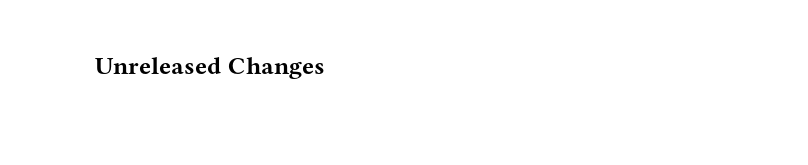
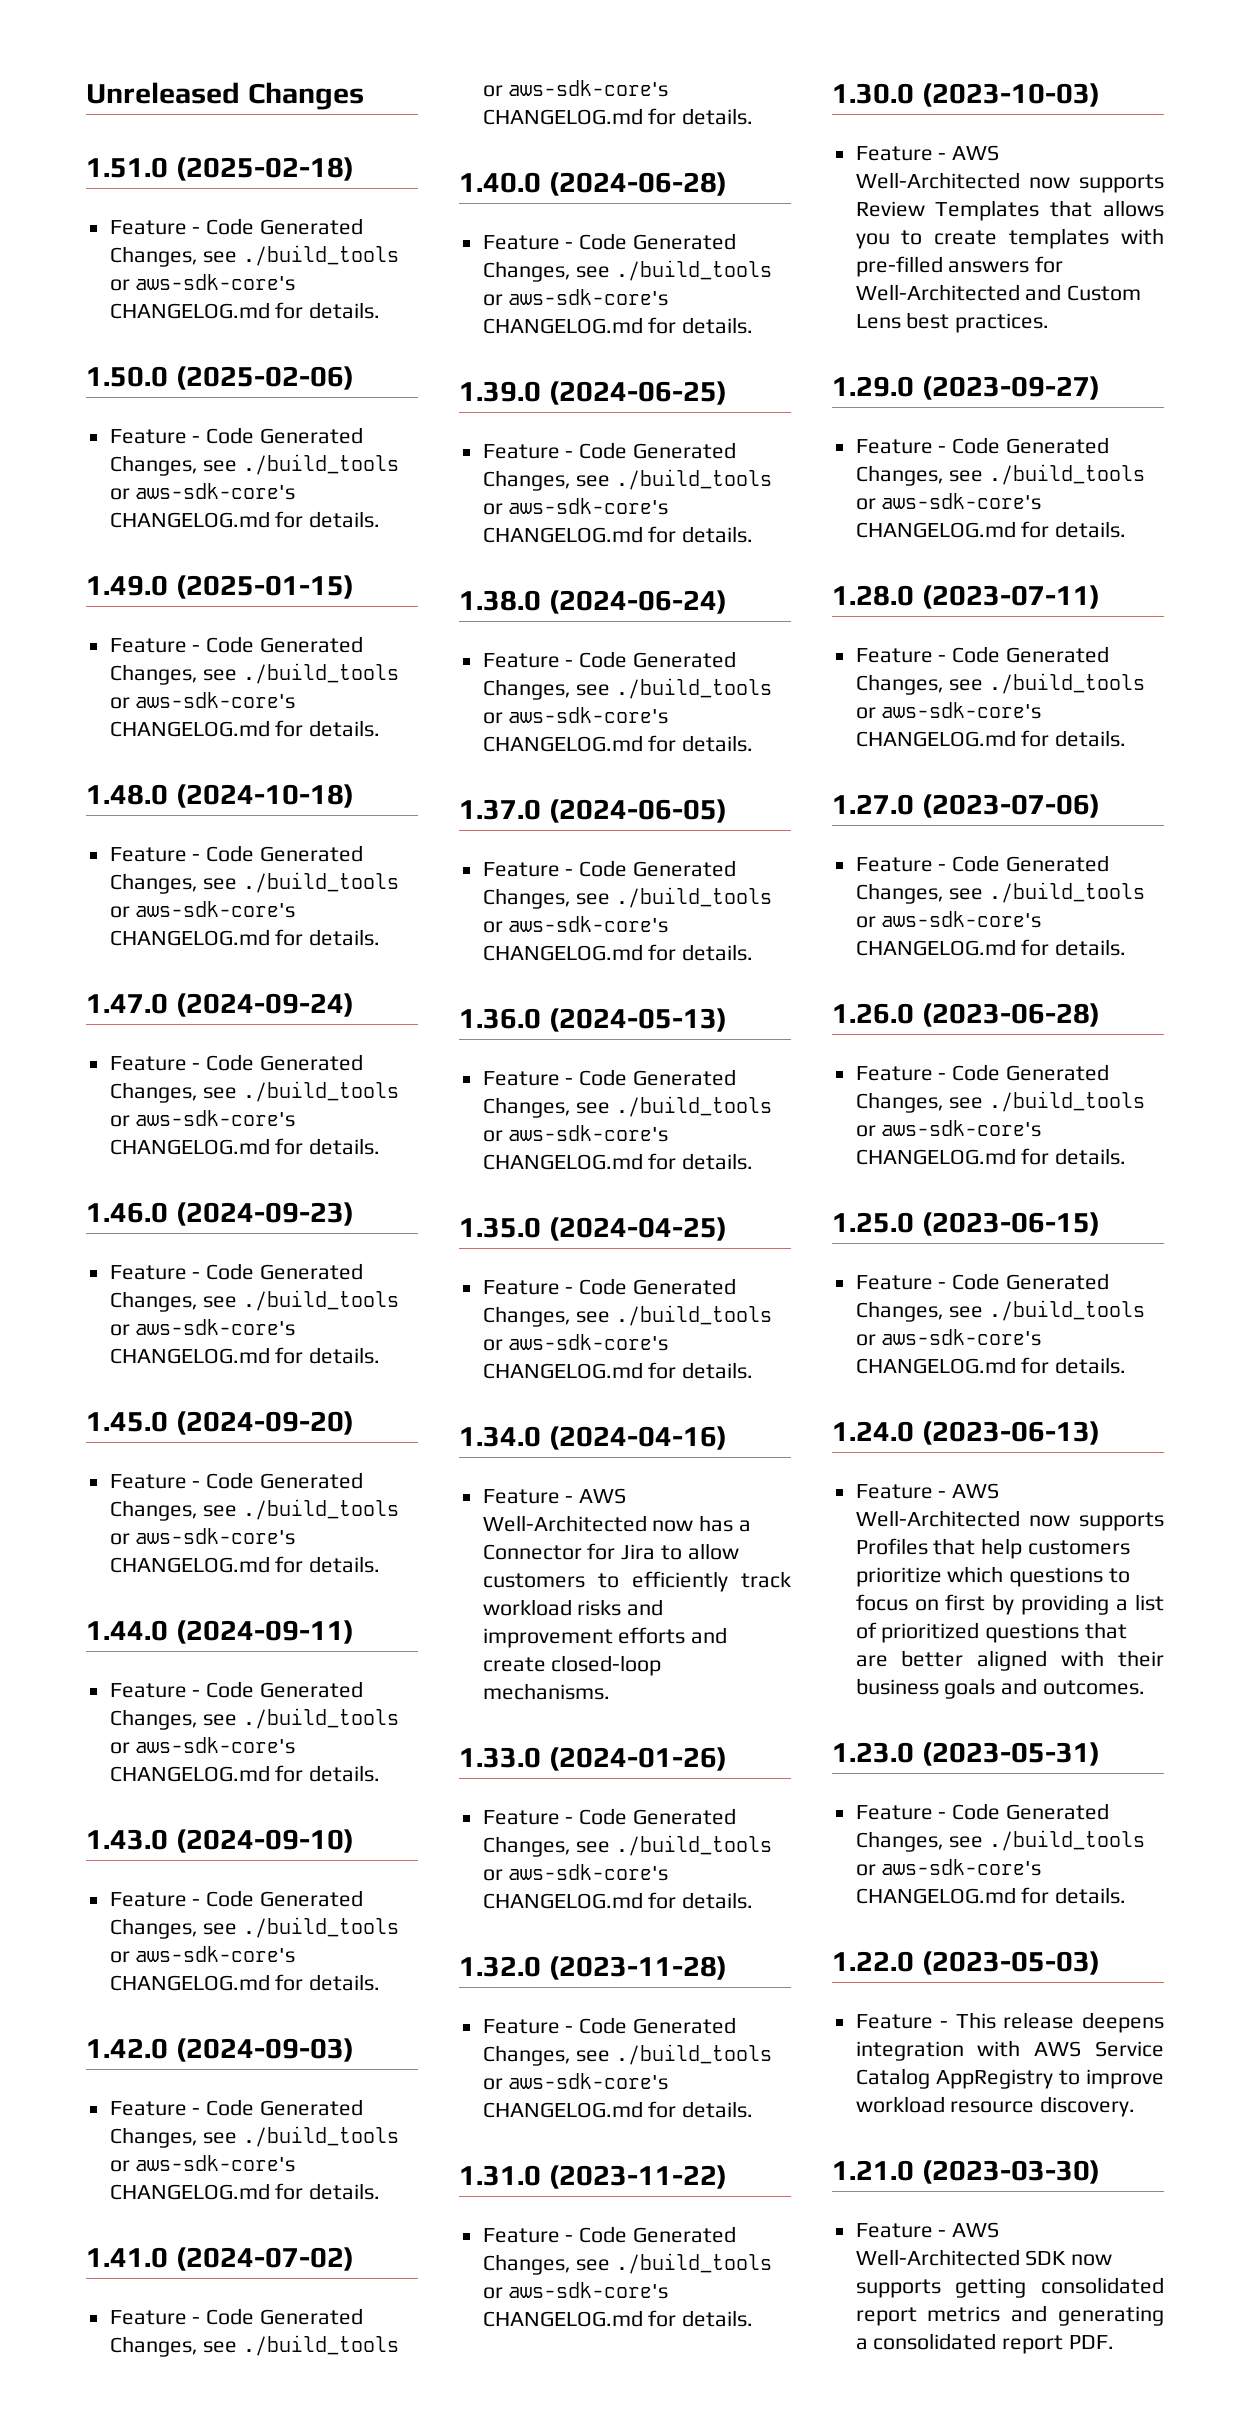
(325, 68) none -> [86,157,354,181] [109,218,364,235] [109,245,400,267] [109,274,296,291] [109,302,381,319] [86,366,354,390] [109,427,364,444] [109,454,400,476] [109,483,296,500] [109,511,381,528] [86,575,354,599] [109,636,364,653] [109,663,400,685] [109,692,296,709] [109,720,381,737] [86,784,354,808] [109,845,364,862] [109,872,400,894] [109,901,296,918] [109,929,381,946] [86,993,354,1017] [109,1054,364,1071] [109,1081,400,1103] [109,1110,296,1127] [109,1138,381,1155] [86,1202,354,1226] [109,1263,364,1280] [109,1290,400,1312] [109,1319,296,1336] [109,1347,381,1364] [86,1411,354,1435] [109,1472,364,1489] [109,1499,400,1521] [109,1528,296,1545] [109,1556,381,1573] [86,1620,354,1644] [109,1681,364,1698] [109,1708,400,1730] [109,1737,296,1754] [109,1765,381,1782] [86,1829,354,1853] [109,1890,364,1907] [109,1917,400,1939] [109,1946,296,1963] [109,1974,381,1991] [86,2038,354,2062] [109,2099,364,2116] [109,2126,400,2148] [109,2155,296,2172] [109,2183,381,2200] [86,2247,354,2271] [109,2308,364,2325] [109,2335,400,2357] [482,80,669,97] [482,108,754,125] [459,172,727,196] [482,233,737,250] [482,260,773,282] [482,289,669,306] [482,317,754,334] [459,381,727,405] [482,442,737,459] [482,469,773,491] [482,498,669,515] [482,526,754,543] [459,590,727,614] [482,651,737,668] [482,678,773,700] [482,707,669,724] [482,735,754,752] [459,799,727,823] [482,860,737,877] [482,887,773,909] [482,916,669,933] [482,944,754,961] [459,1008,727,1032] [482,1069,737,1086] [482,1096,773,1118] [482,1125,669,1142] [482,1153,754,1170] [459,1217,727,1241] [482,1278,737,1295] [482,1305,773,1327] [482,1334,669,1351] [482,1362,754,1379] [459,1426,727,1450] [482,1488,627,1504] [482,1515,752,1532] [482,1543,739,1560] [482,1571,791,1592] [482,1599,664,1616] [482,1627,728,1648] [482,1655,662,1676] [482,1683,610,1700] [459,1747,727,1771] [482,1808,737,1825] [482,1835,773,1857] [482,1864,669,1881] [482,1892,754,1909] [459,1956,727,1980] [482,2017,737,2034] [482,2044,773,2066] [482,2073,669,2090] [482,2101,754,2118] [459,2165,727,2189] [482,2226,737,2243] [482,2253,773,2275] [482,2282,669,2299] [482,2310,754,2327] [832,83,1100,107] [855,145,1000,161] [855,172,1164,193] [855,200,1164,221] [855,228,1164,249] [855,256,1064,277] [855,284,1142,301] [855,312,1050,333] [832,376,1100,400] [855,437,1110,454] [855,464,1146,486] [855,493,1042,510] [855,521,1127,538] [832,585,1100,609] [855,646,1110,663] [855,673,1146,695] [855,702,1042,719] [855,730,1127,747] [832,794,1100,818] [855,855,1110,872] [855,882,1146,904] [855,911,1042,928] [855,939,1127,956] [832,1003,1100,1027] [855,1064,1110,1081] [855,1091,1146,1113] [855,1120,1042,1137] [855,1148,1127,1165] [832,1212,1100,1236] [855,1273,1110,1290] [855,1300,1146,1322] [855,1329,1042,1346] [855,1357,1127,1374] [832,1421,1100,1445] [855,1483,1000,1499] [855,1510,1164,1531] [855,1538,1131,1559] [855,1566,1131,1587] [855,1594,1164,1615] [855,1622,1128,1643] [855,1650,1164,1671] [855,1678,1146,1699] [832,1742,1100,1766] [855,1803,1110,1820] [855,1830,1146,1852] [855,1859,1042,1876] [855,1887,1127,1904] [832,1951,1100,1975] [855,2012,1164,2033] [855,2040,1164,2061] [855,2068,1164,2089] [855,2096,1136,2117] [832,2160,1100,2184] [855,2222,1000,2238] [855,2249,1113,2266] [855,2277,1164,2298] [855,2305,1164,2326] [855,2333,1115,2354] // 1.51.0 (2025-02-18) // Feature - Code Generated Changes, see ./build_tools or aws-sdk-core's CHANGELOG.md for details. // 1.50.0 (2025-02-06) // Feature - Code Generated Changes, see ./build_tools or aws-sdk-core's CHANGELOG.md for details. // 1.49.0 (2025-01-15) // Feature - Code Generated Changes, see ./build_tools or aws-sdk-core's CHANGELOG.md for details. // 1.48.0 (2024-10-18) // Feature - Code Generated Changes, see ./build_tools or aws-sdk-core's CHANGELOG.md for details. // 1.47.0 (2024-09-24) // Feature - Code Generated Changes, see ./build_tools or aws-sdk-core's CHANGELOG.md for details. // 1.46.0 (2024-09-23) // Feature - Code Generated Changes, see ./build_tools or aws-sdk-core's CHANGELOG.md for details. // 1.45.0 (2024-09-20) // Feature - Code Generated Changes, see ./build_tools or aws-sdk-core's CHANGELOG.md for details. // 1.44.0 (2024-09-11) // Feature - Code Generated Changes, see ./build_tools or aws-sdk-core's CHANGELOG.md for details. // 1.43.0 (2024-09-10) // Feature - Code Generated Changes, see ./build_tools or aws-sdk-core's CHANGELOG.md for details. // 1.42.0 (2024-09-03) // Feature - Code Generated Changes, see ./build_tools or aws-sdk-core's CHANGELOG.md for details. // 1.41.0 (2024-07-02) // Feature - Code Generated Changes, see ./build_tools or aws-sdk-core's CHANGELOG.md for details. // 1.40.0 (2024-06-28) // Feature - Code Generated Changes, see ./build_tools or aws-sdk-core's CHANGELOG.md for details. // 1.39.0 (2024-06-25) // Feature - Code Generated Changes, see ./build_tools or aws-sdk-core's CHANGELOG.md for details. // 1.38.0 (2024-06-24) // Feature - Code Generated Changes, see ./build_tools or aws-sdk-core's CHANGELOG.md for details. // 1.37.0 (2024-06-05) // Feature - Code Generated Changes, see ./build_tools or aws-sdk-core's CHANGELOG.md for details. // 1.36.0 (2024-05-13) // Feature - Code Generated Changes, see ./build_tools or aws-sdk-core's CHANGELOG.md for details. // 1.35.0 (2024-04-25) // Feature - Code Generated Changes, see ./build_tools or aws-sdk-core's CHANGELOG.md for details. // 1.34.0 (2024-04-16) // Feature - AWS Well-Architected now has a Connector for Jira to allow customers to efficiently track workload risks and improvement efforts and create closed-loop mechanisms. // 1.33.0 (2024-01-26) // Feature - Code Generated Changes, see ./build_tools or aws-sdk-core's CHANGELOG.md for details. // 1.32.0 (2023-11-28) // Feature - Code Generated Changes, see ./build_tools or aws-sdk-core's CHANGELOG.md for details. // 1.31.0 (2023-11-22) // Feature - Code Generated Changes, see ./build_tools or aws-sdk-core's CHANGELOG.md for details. // 1.30.0 (2023-10-03) // Feature - AWS Well-Architected now supports Review Templates that allows you to create templates with pre-filled answers for Well-Architected and Custom Lens best practices. // 1.29.0 (2023-09-27) // Feature - Code Generated Changes, see ./build_tools or aws-sdk-core's CHANGELOG.md for details. // 1.28.0 (2023-07-11) // Feature - Code Generated Changes, see ./build_tools or aws-sdk-core's CHANGELOG.md for details. // 1.27.0 (2023-07-06) // Feature - Code Generated Changes, see ./build_tools or aws-sdk-core's CHANGELOG.md for details. // 1.26.0 (2023-06-28) // Feature - Code Generated Changes, see ./build_tools or aws-sdk-core's CHANGELOG.md for details. // 1.25.0 (2023-06-15) // Feature - Code Generated Changes, see ./build_tools or aws-sdk-core's CHANGELOG.md for details. // 1.24.0 (2023-06-13) // Feature - AWS Well-Architected now supports Profiles that help customers prioritize which questions to focus on first by providing a list of prioritized questions that are better aligned with their business goals and outcomes. // 1.23.0 (2023-05-31) // Feature - Code Generated Changes, see ./build_tools or aws-sdk-core's CHANGELOG.md for details. // 1.22.0 (2023-05-03) // Feature - This release deepens integration with AWS Service Catalog AppRegistry to improve workload resource discovery. // 1.21.0 (2023-03-30) // Feature - AWS Well-Architected SDK now supports getting consolidated report metrics and generating a consolidated report PDF.

